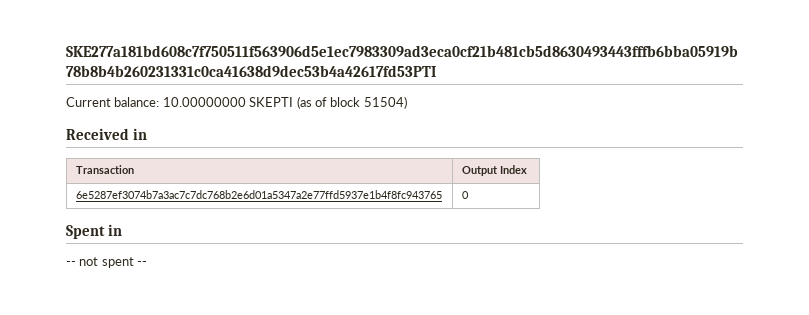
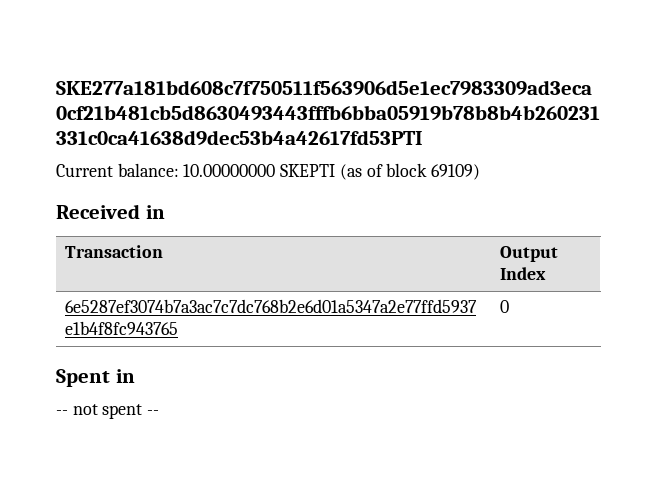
[363,96,407,109] 51504) -> [431,164,481,180] 69109)

